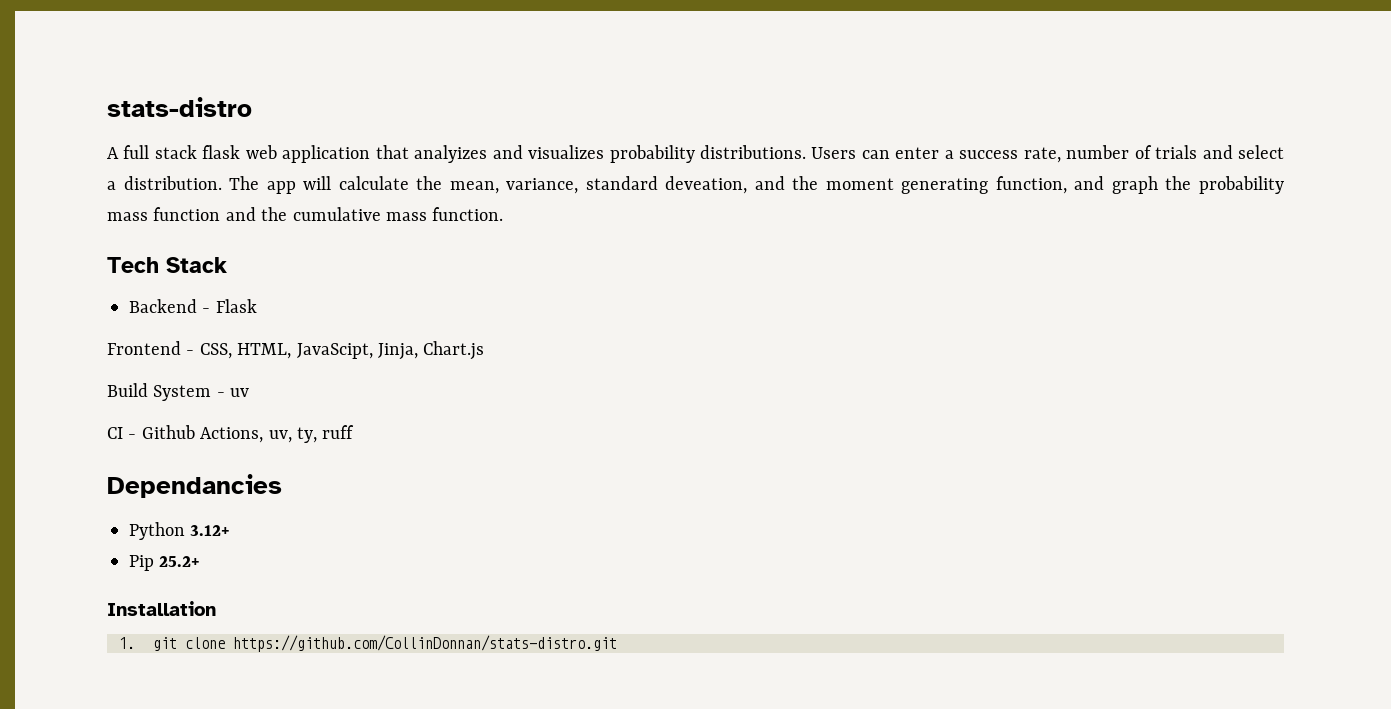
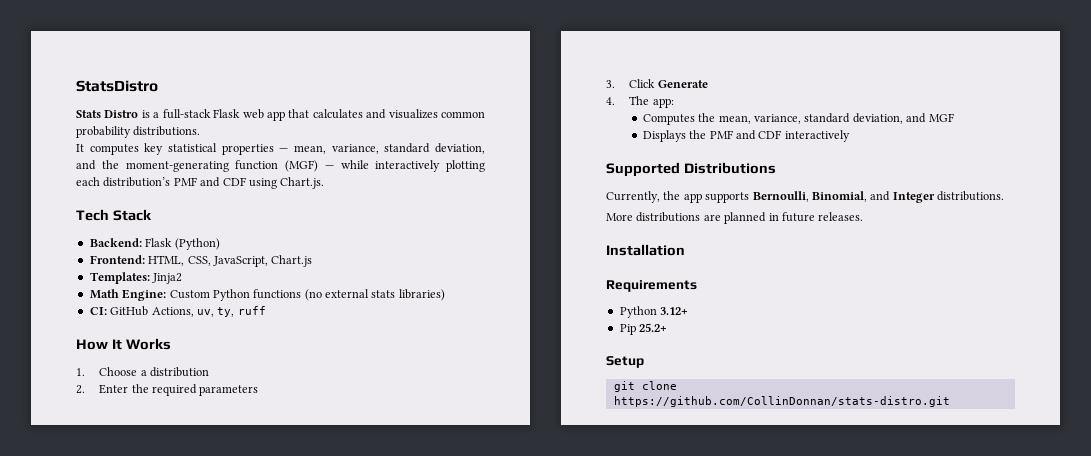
[107,97,252,117] [107,145,488,163] stats-distro // A full stack flask web application that analyizes -> [76,80,158,92] [76,109,363,121] StatsDistro // Stats Distro is a full-stack Flask web app that calculates
(605, 152) none -> [441,111,486,118] common
[811,145,1285,163] [107,176,1284,194] [107,207,504,221] Users can enter a success rate, number of trials and select a distribution. The app will calculate the mean, variance, standard deveation, and the moment generating function, and graph the probability mass function and the cumulative mass function. -> [76,143,485,155] [76,160,485,172] [76,177,325,189] // It computes key statistical properties — mean, variance, standard deviation, and the moment-generating function (MGF) — while interactively plotting each distribution’s PMF and CDF using Chart.js.
[129,299,257,313] [107,341,485,360] [107,383,250,401] [107,425,355,443] [107,474,282,498] Backend - Flask // Frontend - CSS, HTML, JavaScipt, Jinja, Chart.js // Build System - uv // CI - Github Actions, uv, ty, ruff // Dependancies -> [89,238,220,250] [89,255,313,267] [89,272,183,284] [89,289,445,301] [89,306,266,317] [76,338,171,350] [76,367,209,377] [76,384,259,396] [606,79,708,88] [606,96,674,108] [642,113,954,125] [642,130,850,142] [606,162,776,177] [606,191,1004,203] [606,212,864,224] [606,244,685,256] [606,280,697,292] Backend: Flask (Python) // Frontend: HTML, CSS, JavaScript, Chart.js // Templates: Jinja2 // Math Engine: Custom Python functions (no external stats libraries) // CI: GitHub Actions, uv, ty, ruff // How It Works // 1. Choose a distribution // 2. Enter the required parameters // 3. Click Generate // 4. The app: // Computes the mean, variance, standard deviation, and MGF // Displays the PMF and CDF interactively // Supported Distributions // Currently, the app supports Bernoulli, Binomial, and Integer distributions. // More distributions are planned in future releases. // Installation // Requirements
[107,601,216,616] [119,637,135,649] Installation // 1. -> [606,356,644,368] Setup //

